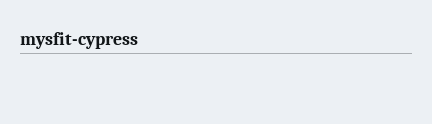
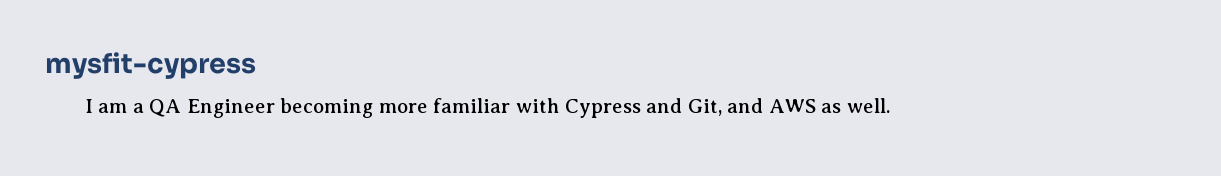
(138, 40) none -> [84,98,890,118] // I am a QA Engineer becoming more familiar with Cypress and Git, and AWS as well.

